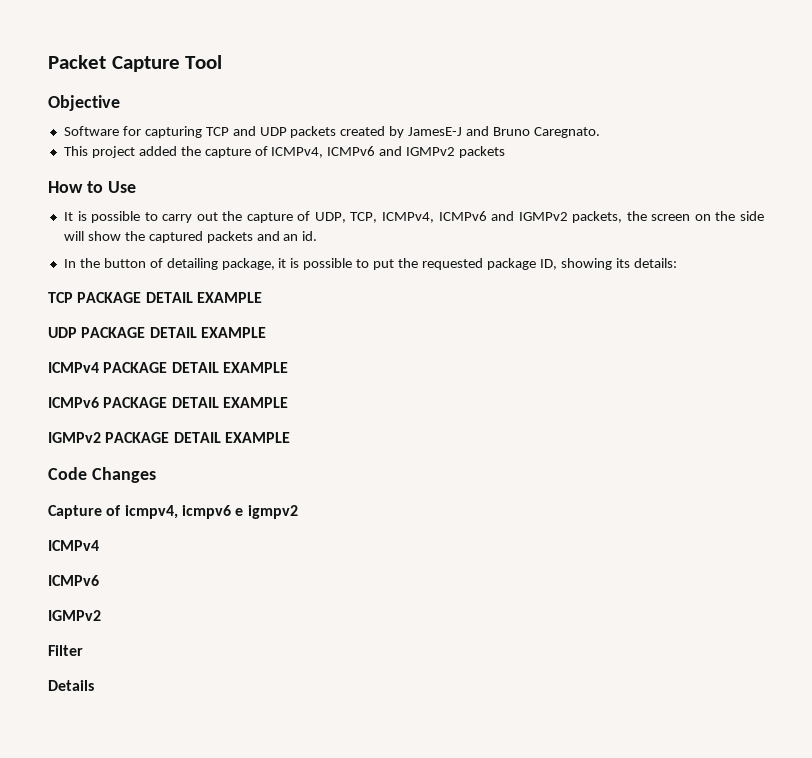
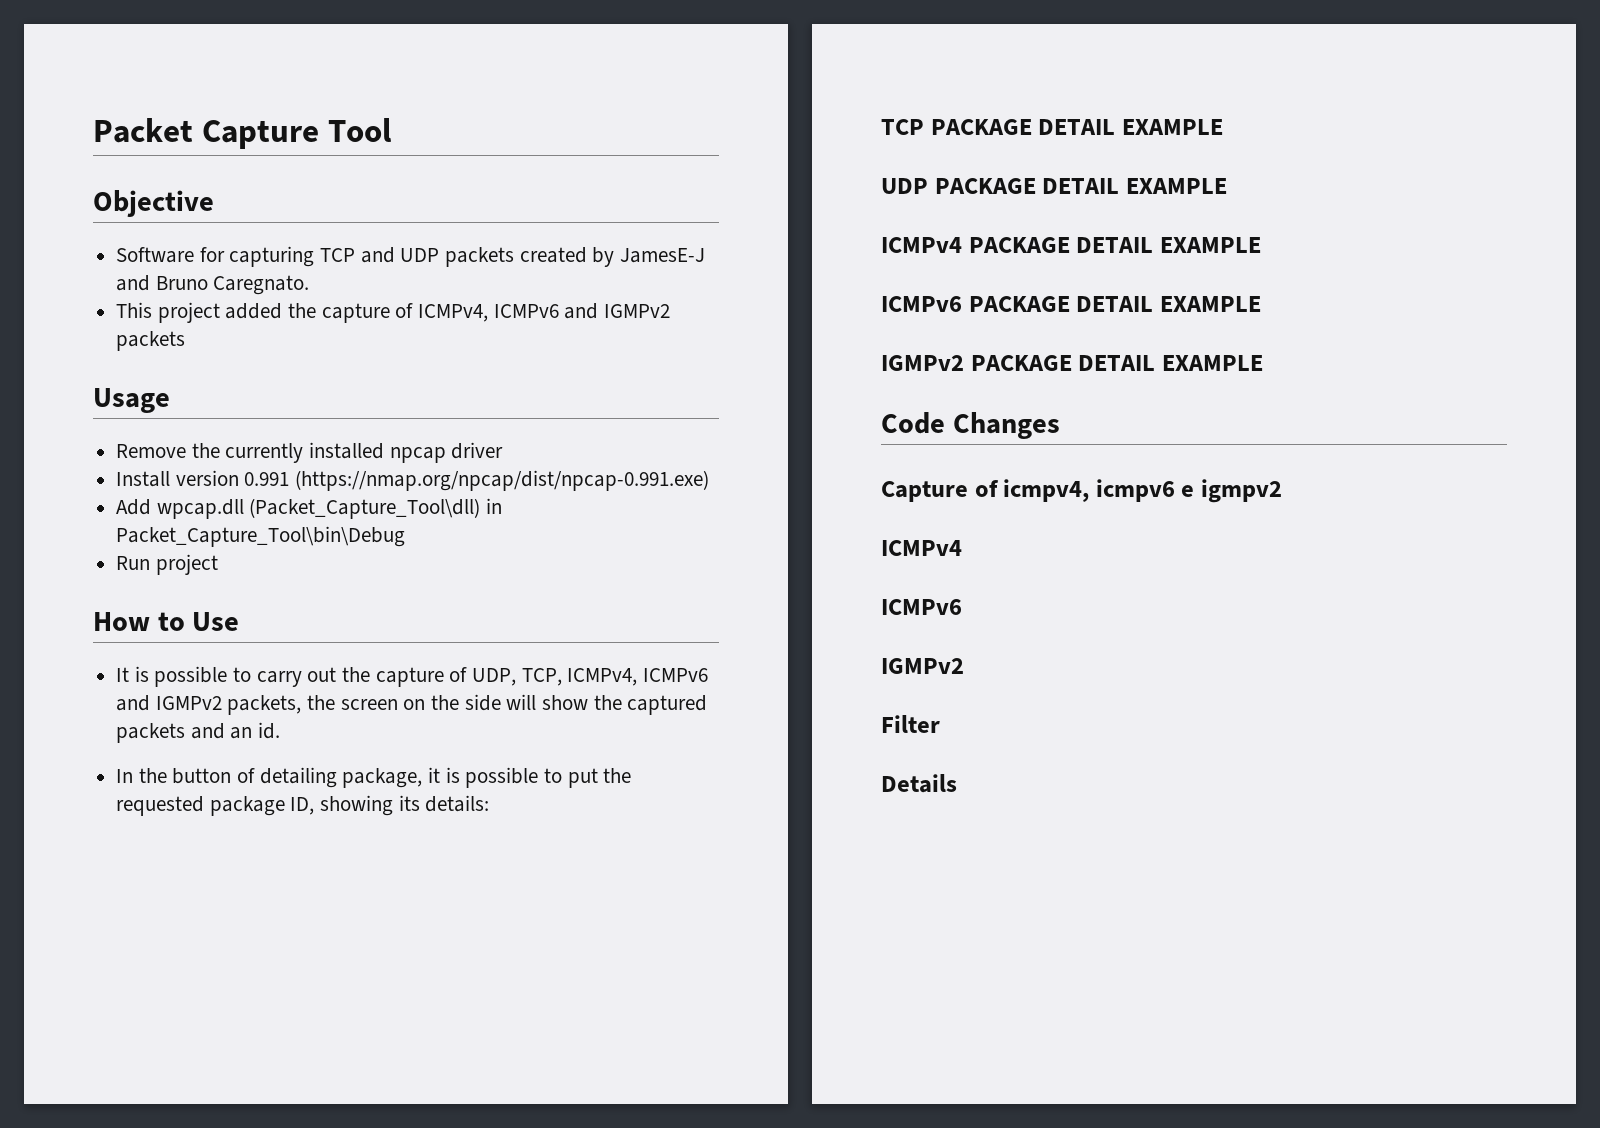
(506, 152) none -> [93,388,170,413] [116,442,504,463] [116,470,710,491] [116,498,503,519] [116,526,406,547] [116,554,218,575] // Usage // Remove the currently installed npcap driver // Install version 0.991 (https://nmap.org/npcap/dist/npcap-0.991.exe) // Add wpcap.dll (Packet_Capture_Tool\dll) in Packet_Capture_Tool\bin\Debug // Run project

